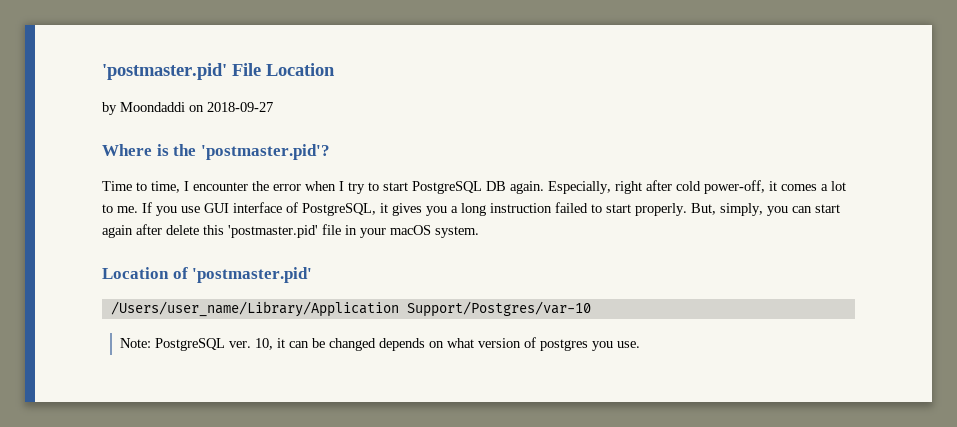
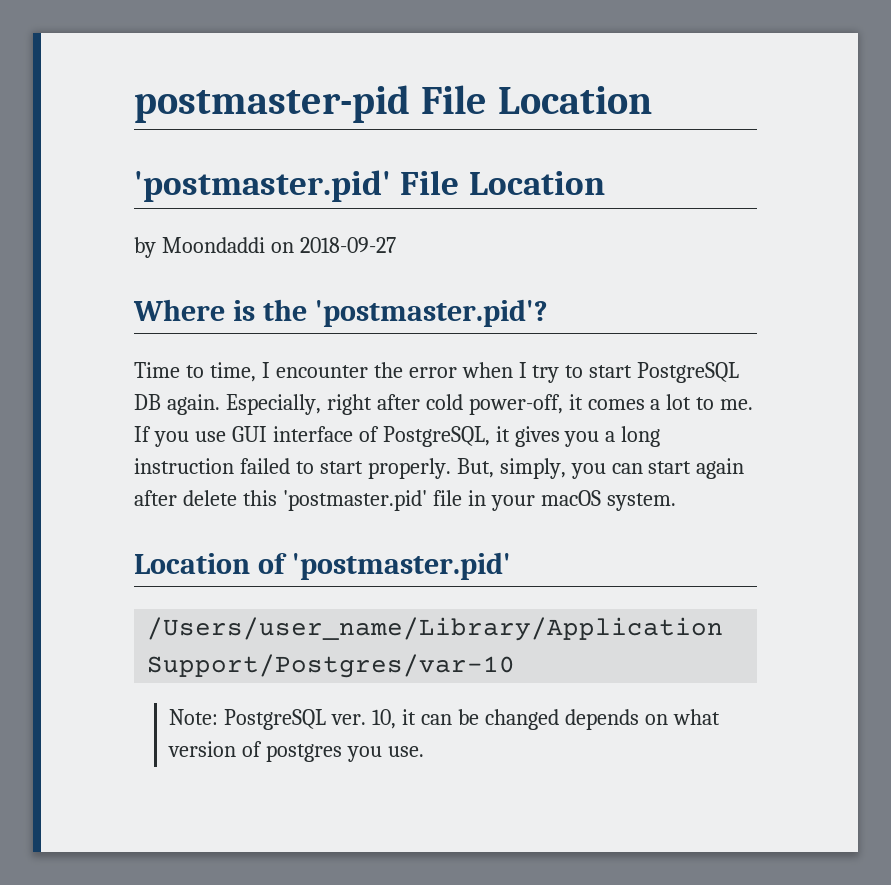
(102, 71) none -> [134,85,652,123] postmaster-pid File Location //

